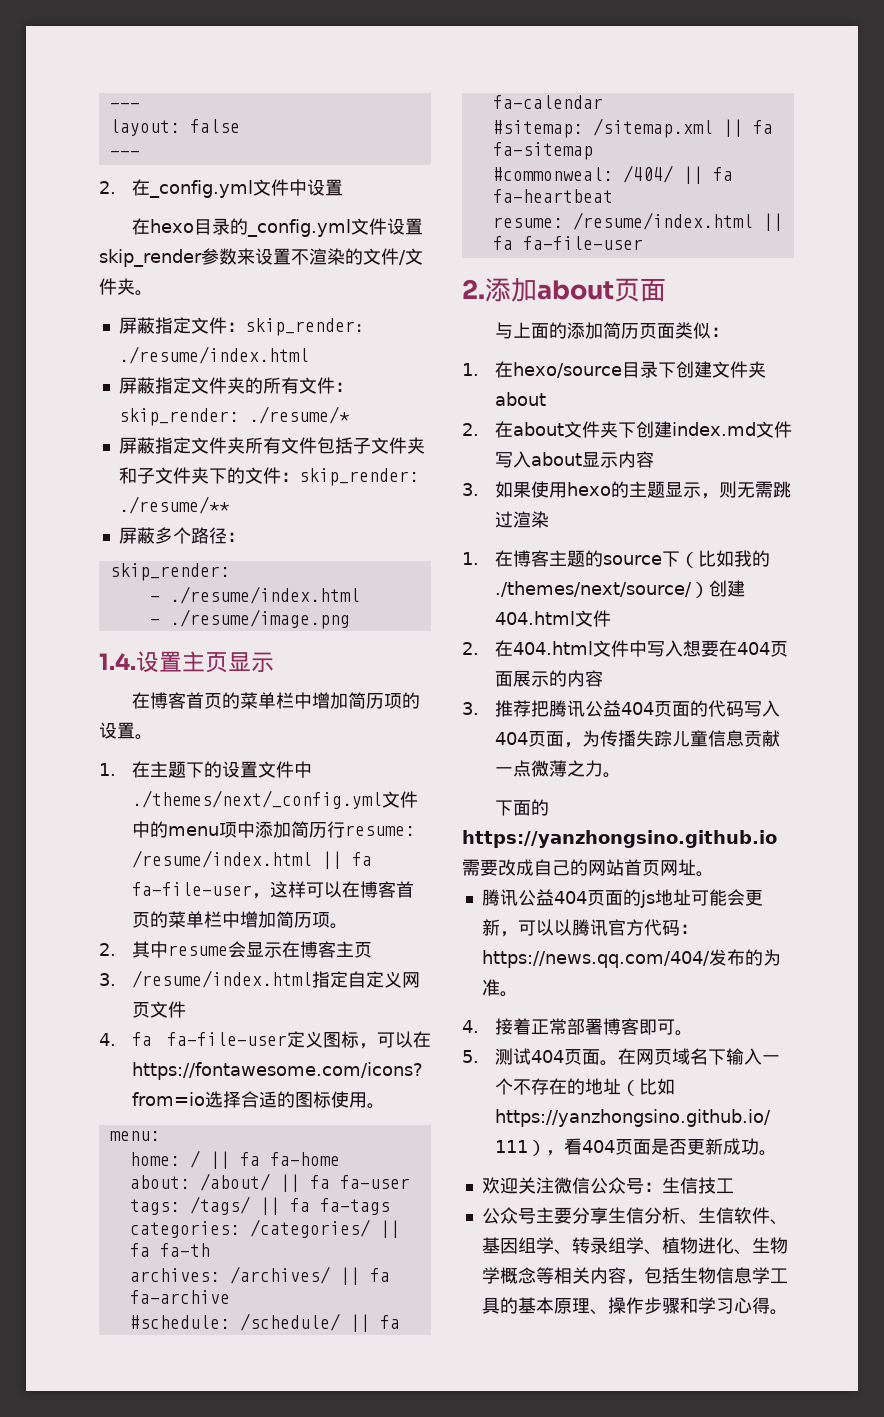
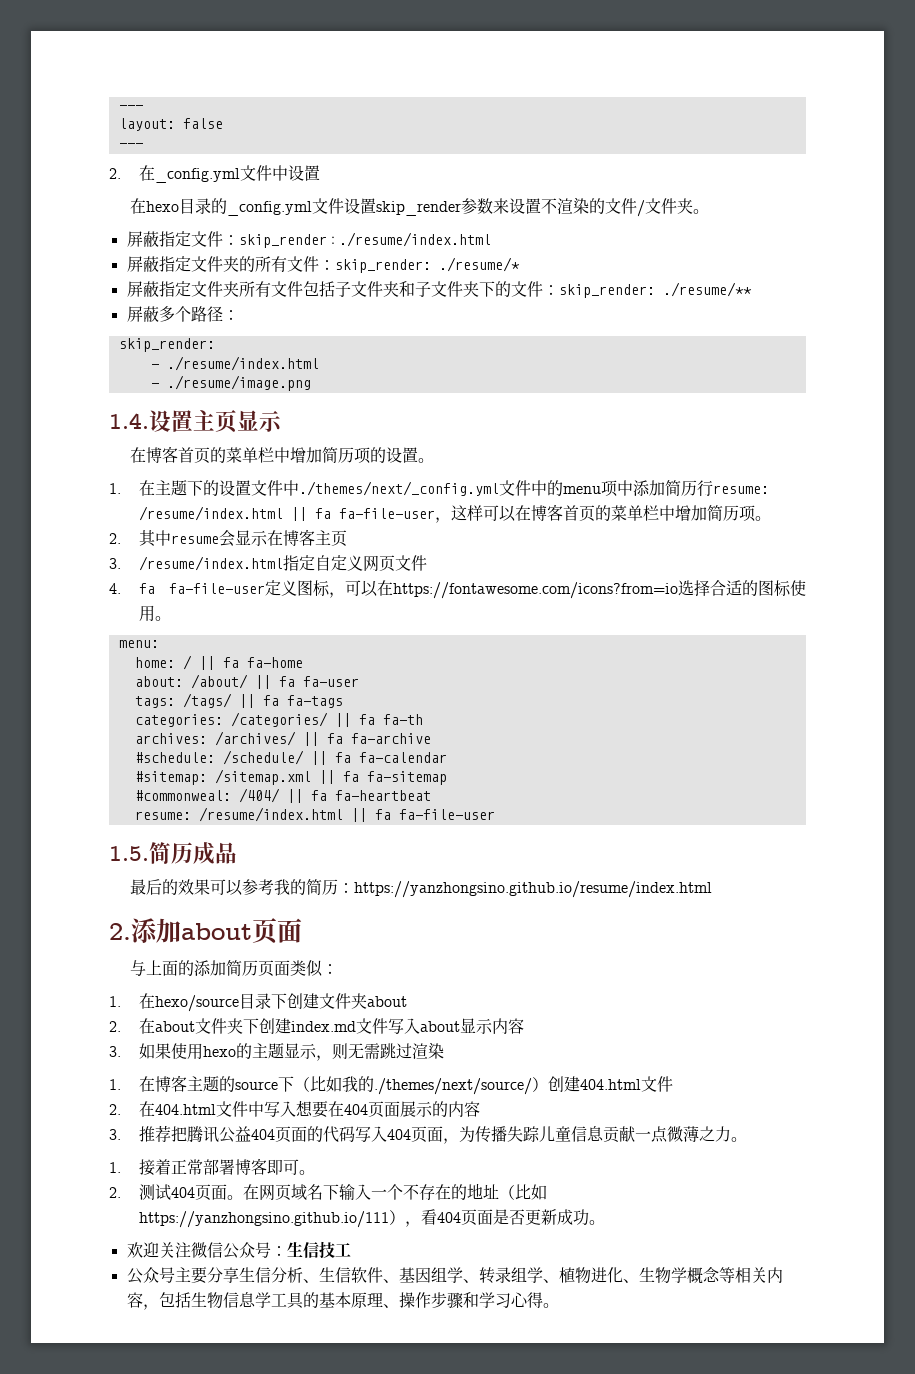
(643, 243) none -> [109,842,237,865] [130,879,713,898] // 1.5.简历成品 // 最后的效果可以参考我的简历：https://yanzhongsino.github.io/resume/index.html
[494,799,549,816] [462,830,777,848] [462,859,714,877] [481,889,763,908] [481,919,698,937] [481,949,781,968] [481,979,518,997] [462,1020,479,1033] 下面的https://yanzhongsino.github.io需要改成自己的网站首页网址。 // 腾讯公益404页面的js地址可能会更新，可以以腾讯官方代码：https://news.qq.com/404/发布的为准。 // 4. -> [109,1162,121,1173] 1.
[462,1050,479,1063] 5. -> [109,1187,121,1198] 2.

